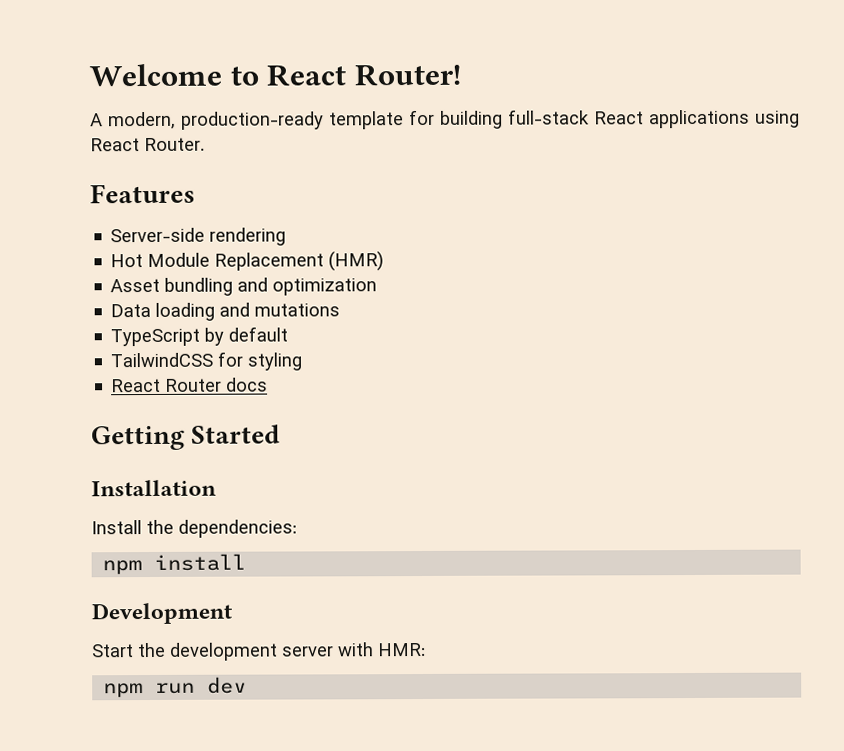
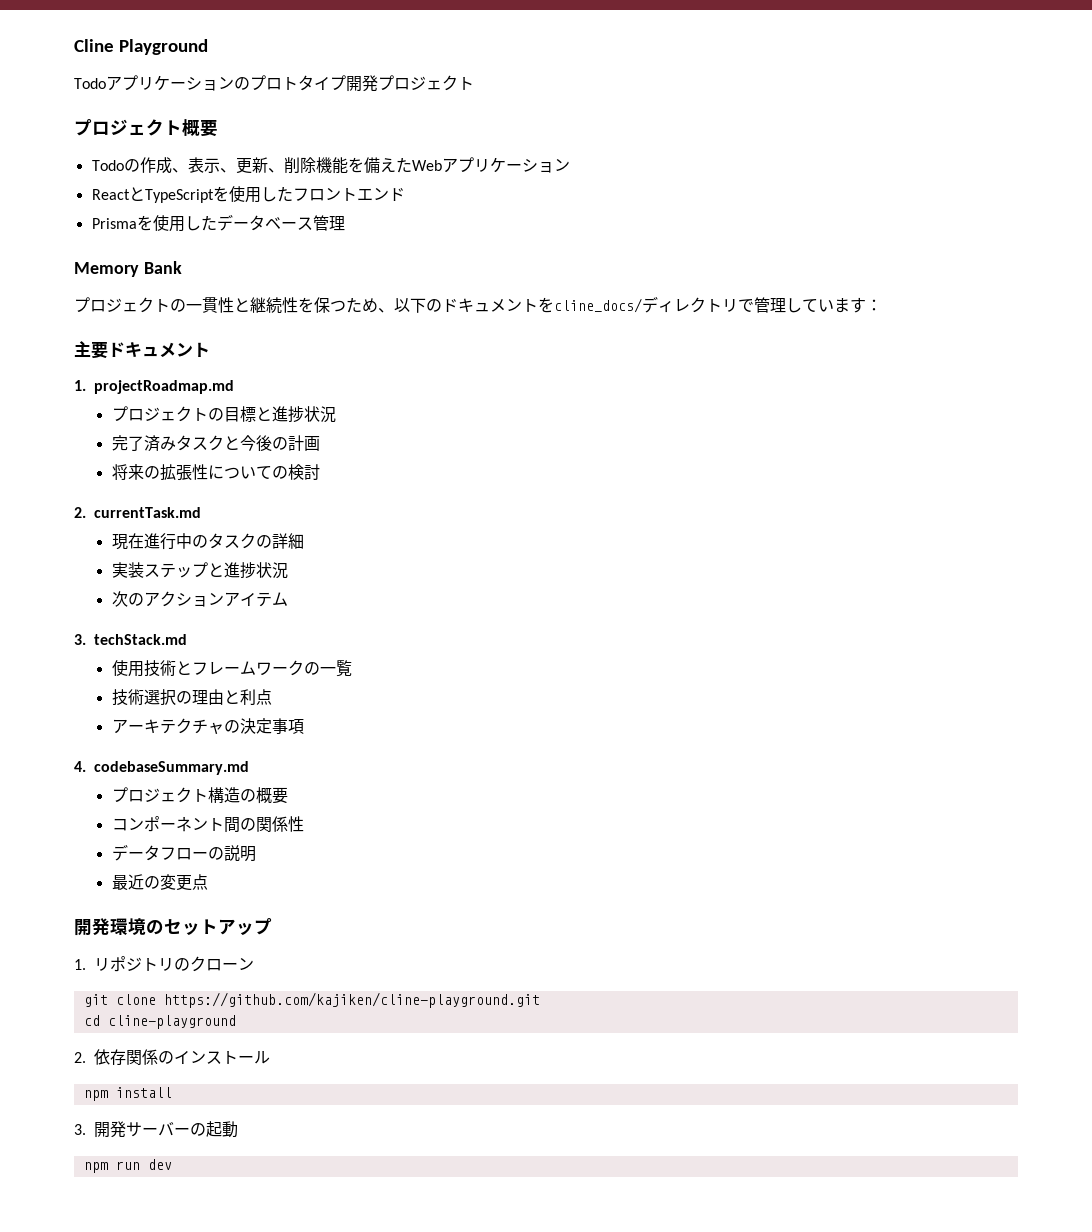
[89,63,461,87] [90,109,800,130] [90,137,205,152] [90,183,196,204] [110,227,287,246] [110,251,385,272] [110,277,378,296] [110,302,341,321] [110,326,289,347] [110,351,303,371] [111,377,269,393] [91,424,281,451] [91,479,217,497] [91,519,297,538] [102,553,247,575] [91,602,233,625] [91,642,426,661] Welcome to React Router! // A modern, production-ready template for building full-stack React applications using React Router. // Features // Server-side rendering // Hot Module Replacement (HMR) // Asset bundling and optimization // Data loading and mutations // TypeScript by default // TailwindCSS for styling // React Router docs // Getting Started // Installation // Install the dependencies: // npm install // Development // Start the development server with HMR: -> [74,39,208,55] [74,75,474,92] [74,119,218,137] [91,157,570,174] [91,186,405,203] [91,214,345,232] [74,261,182,277] [74,296,882,313] [74,341,210,359] [74,380,235,394] [111,406,336,423] [111,435,320,452] [111,464,320,481] [74,507,202,518] [111,533,304,550] [111,562,288,579] [111,591,288,607] [74,634,188,645] [111,660,352,677] [111,689,272,706] [111,718,304,734] [74,761,250,775] [111,787,288,804] [111,816,304,833] [111,844,256,862] [111,874,208,891] [74,918,272,936] [74,956,255,972] [83,992,540,1008] [83,1015,236,1029] [74,1049,271,1065] [83,1087,172,1101] [74,1121,239,1138] Cline Playground // Todoアプリケーションのプロトタイプ開発プロジェクト // プロジェクト概要 // Todoの作成、表示、更新、削除機能を備えたWebアプリケーション // ReactとTypeScriptを使用したフロントエンド // Prismaを使用したデータベース管理 // Memory Bank // プロジェクトの一貫性と継続性を保つため、以下のドキュメントをcline_docs/ディレクトリで管理しています： // 主要ドキュメント // 1. projectRoadmap.md // プロジェクトの目標と進捗状況 // 完了済みタスクと今後の計画 // 将来の拡張性についての検討 // 2. currentTask.md // 現在進行中のタスクの詳細 // 実装ステップと進捗状況 // 次のアクションアイテム // 3. techStack.md // 使用技術とフレームワークの一覧 // 技術選択の理由と利点 // アーキテクチャの決定事項 // 4. codebaseSummary.md // プロジェクト構造の概要 // コンポーネント間の関係性 // データフローの説明 // 最近の変更点 // 開発環境のセットアップ // 1.リポジトリのクローン // git clone https://github.com/kajiken/cline-playground.git // cd cline-playground // 2.依存関係のインストール // npm install // 3.開発サーバーの起動

